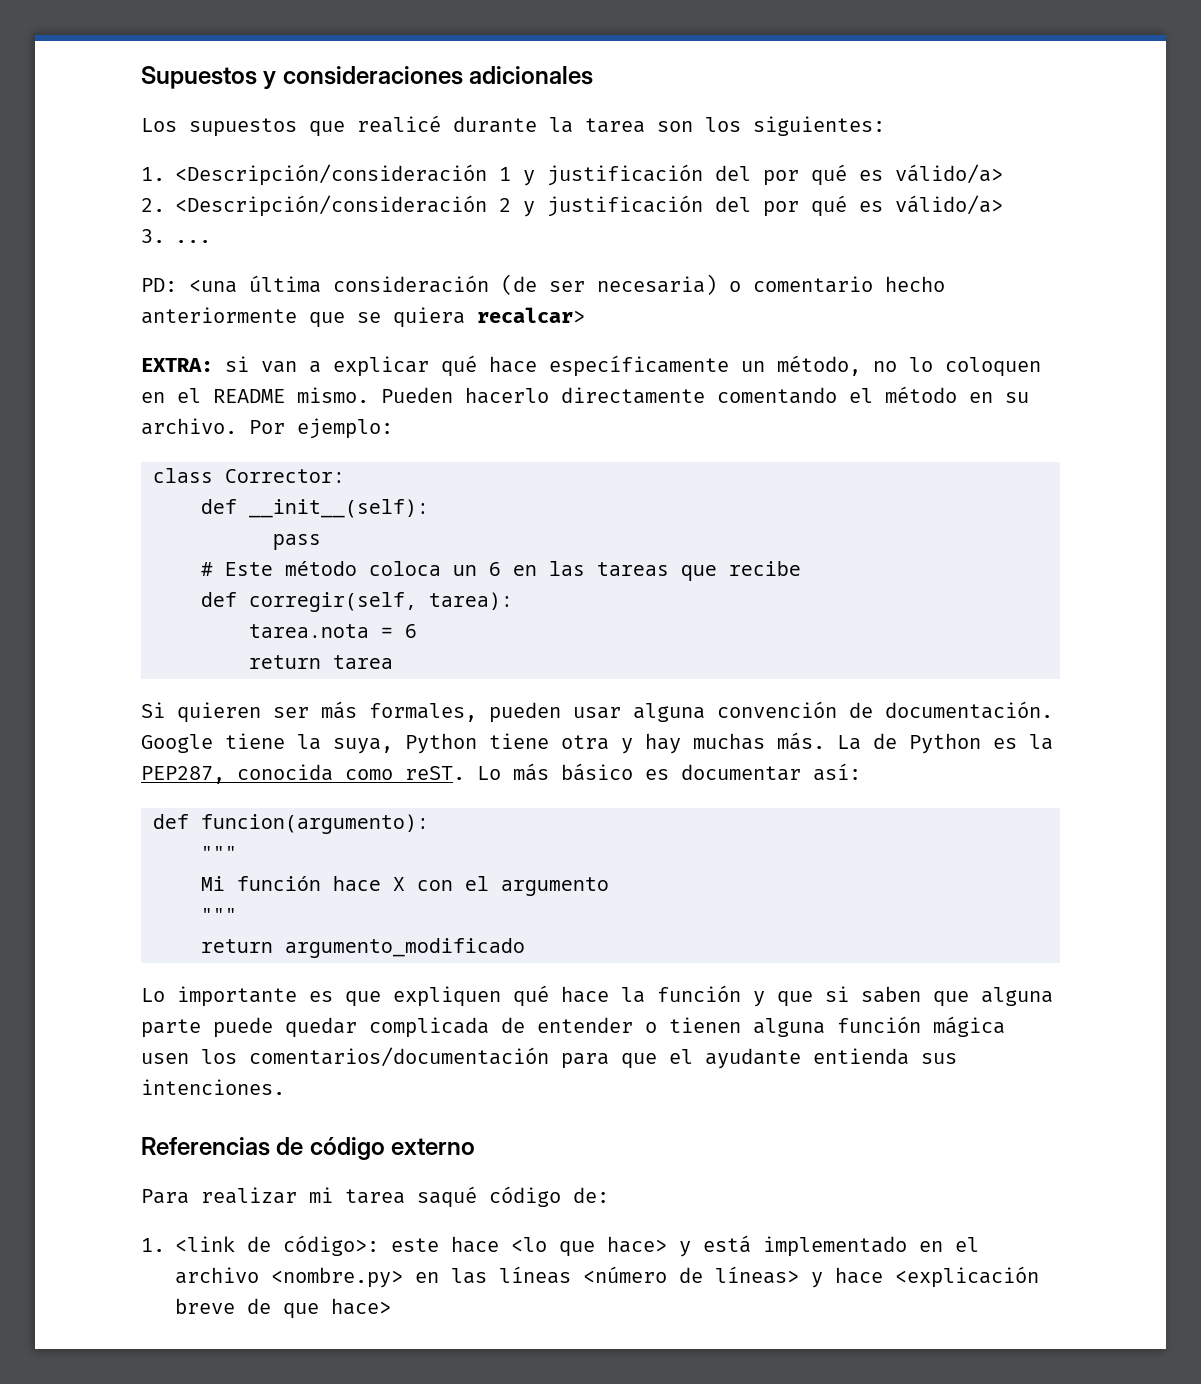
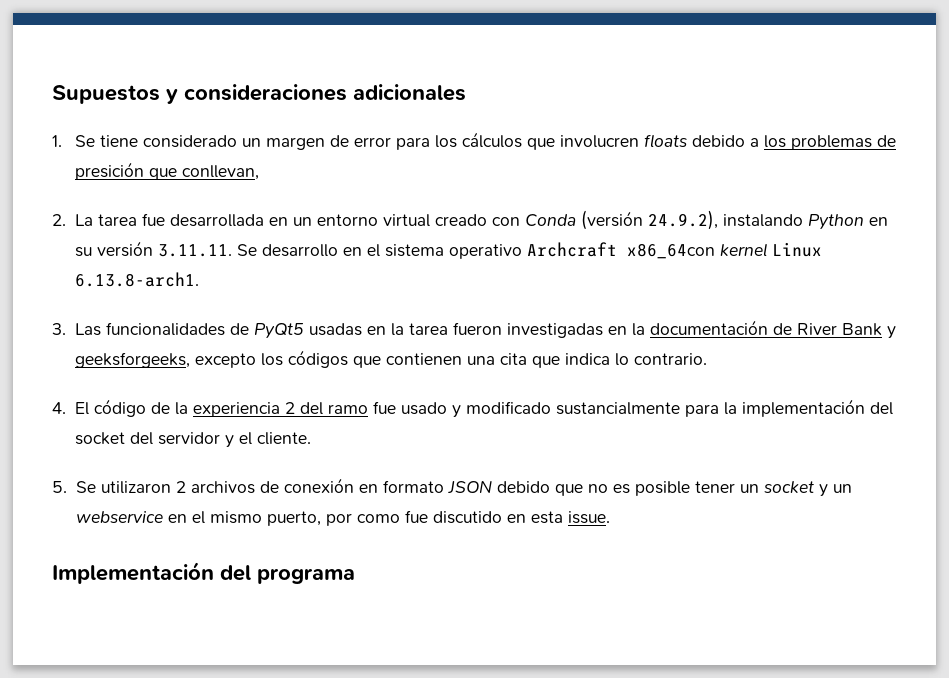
[141,115,885,137] [141,164,1003,186] [141,195,1003,217] [141,229,211,243] [141,274,945,295] [141,307,585,328] [141,355,1041,377] [141,386,1029,404] [141,418,393,439] [153,468,345,483] [201,499,429,518] [273,534,321,550] [201,561,801,581] [201,592,513,612] [249,624,417,638] [249,655,393,669] [141,701,1053,723] [141,732,1053,754] [141,763,861,784] [153,814,429,834] [201,846,237,860] [201,876,609,896] [201,908,237,922] [201,938,525,958] [141,985,1053,1007] [141,1016,1005,1038] [141,1047,957,1069] [141,1079,285,1095] [141,1137,476,1160] [141,1186,609,1208] [141,1235,979,1257] [175,1266,1039,1288] [175,1298,391,1319] Los supuestos que realicé durante la tarea son los siguientes: // 1. <Descripción/consideración 1 y justificación del por qué es válido/a> // 2. <Descripción/consideración 2 y justificación del por qué es válido/a> // 3. ... // PD: <una última consideración (de ser necesaria) o comentario hecho anteriormente que se quiera recalcar> // EXTRA: si van a explicar qué hace específicamente un método, no lo coloquen en el README mismo. Pueden hacerlo directamente comentando el método en su archivo. Por ejemplo: // class Corrector: // def __init__(self): // pass // # Este método coloca un 6 en las tareas que recibe // def corregir(self, tarea): // tarea.nota = 6 // return tarea // Si quieren ser más formales, pueden usar alguna convención de documentación. Google tiene la suya, Python tiene otra y hay muchas más. La de Python es la PEP287, conocida como reST. Lo más básico es documentar así: // def funcion(argumento): // """ // Mi función hace X con el argumento // """ // return argumento_modificado // Lo importante es que expliquen qué hace la función y que si saben que alguna parte puede quedar complicada de entender o tienen alguna función mágica usen los comentarios/documentación para que el ayudante entienda sus intenciones. // Referencias de código externo // Para realizar mi tarea saqué código de: // 1. <link de código>: este hace <lo que hace> y está implementado en el archivo <nombre.py> en las líneas <número de líneas> y hace <explicación breve de que hace> -> [52,132,897,150] [75,162,260,180] [52,210,889,230] [75,241,823,259] [75,272,200,287] [52,320,897,339] [75,350,708,368] [52,399,894,418] [75,432,312,448] [52,478,852,497] [75,510,610,526] [52,562,355,584] 1. Se tiene considerado un margen de error para los cálculos que involucren floats debido a los problemas de presición que conllevan, // 2. La tarea fue desarrollada en un entorno virtual creado con Conda (versión 24.9.2), instalando Python en su versión 3.11.11. Se desarrollo en el sistema operativo Archcraft x86_64con kernel Linux 6.13.8-arch1. // 3. Las funcionalidades de PyQt5 usadas en la tarea fueron investigadas en la documentación de River Bank y geeksforgeeks, excepto los códigos que contienen una cita que indica lo contrario. // 4. El código de la experiencia 2 del ramo fue usado y modificado sustancialmente para la implementación del socket del servidor y el cliente. // 5. Se utilizaron 2 archivos de conexión en formato JSON debido que no es posible tener un socket y un webservice en el mismo puerto, por como fue discutido en esta issue. // Implementación del programa

